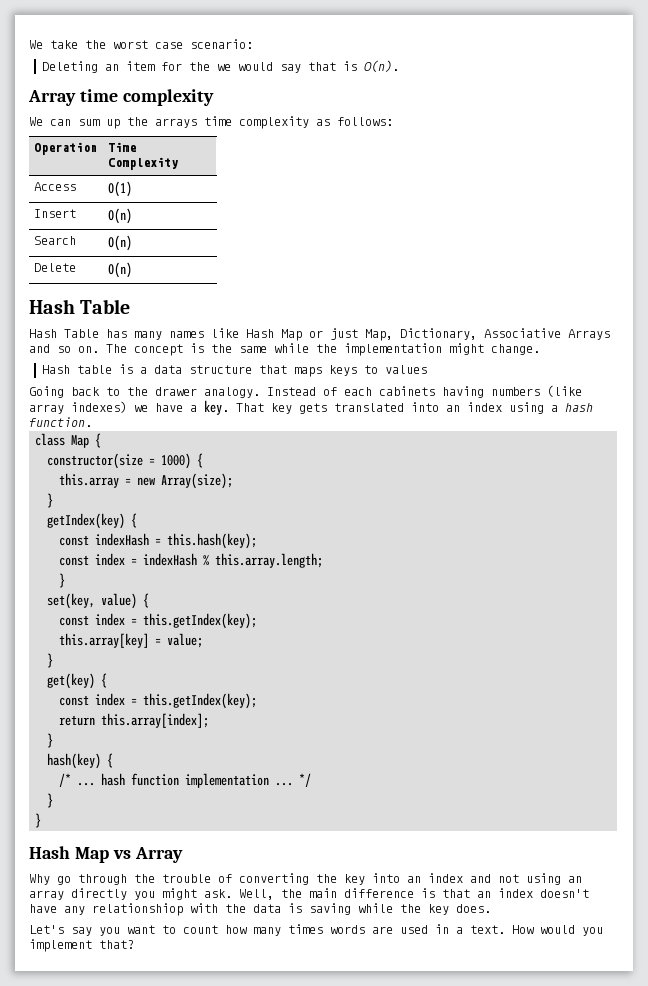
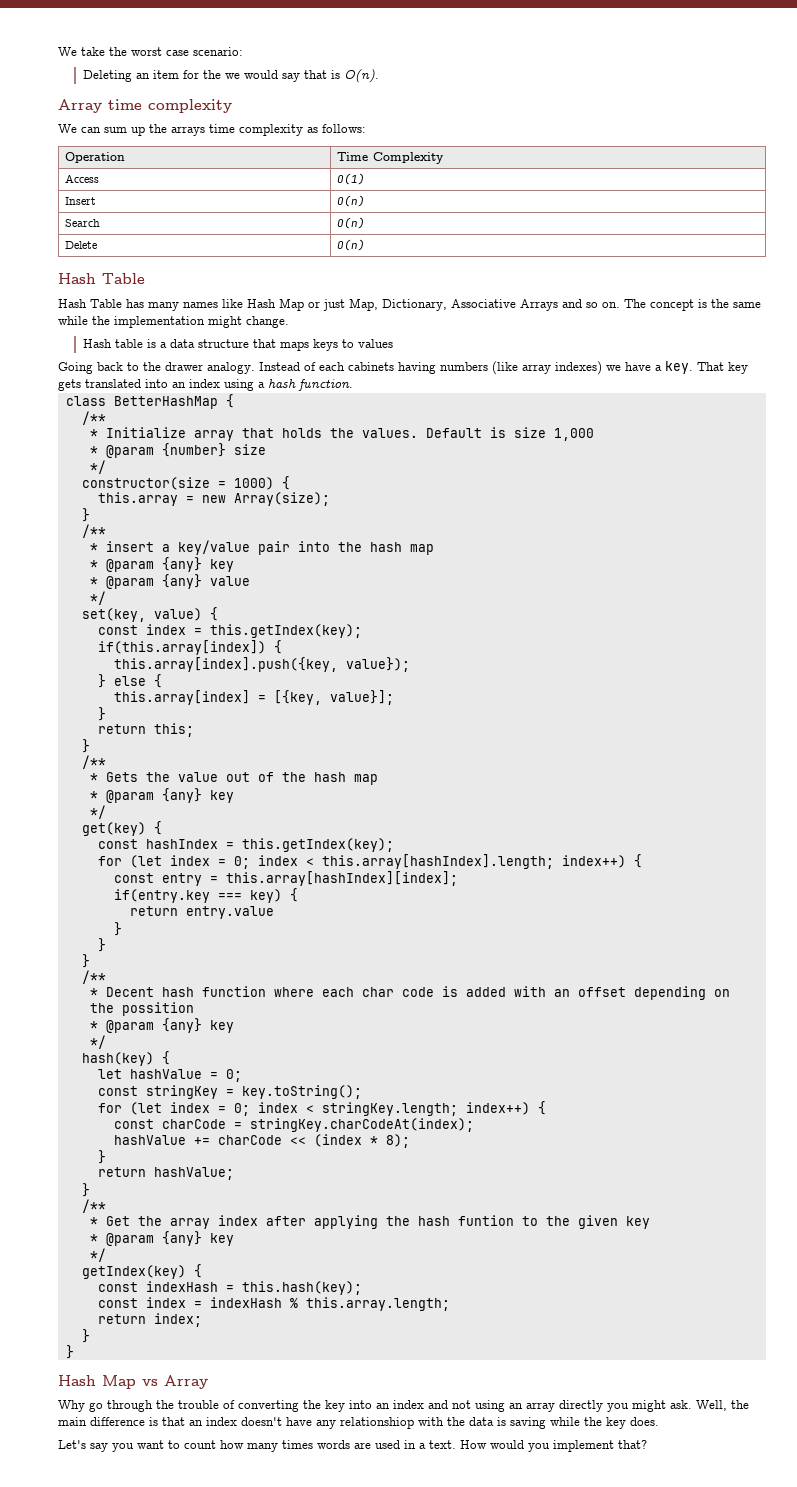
[71,433,102,448] Map { -> [113,394,234,409] [81,411,106,425] [89,427,594,441] [89,443,266,458] [89,460,106,474] BetterHashMap { // /** // * Initialize array that holds the values. Default is size 1,000 // * @param {number} size // */
(54, 500) none -> [81,524,106,538] [89,540,434,555] [89,557,234,572] [89,574,250,589] [89,591,106,605] [81,607,218,622] [97,624,362,638] [97,640,282,655] [113,657,410,672] [97,674,162,688] [113,690,394,705] [97,707,106,721] [97,723,194,737] [81,739,90,753] [81,755,106,769] [89,772,378,785] [89,788,234,803] [89,805,106,819] [81,821,162,836] [97,838,394,852] [97,854,642,869] [113,871,458,886] [113,888,298,903] [129,906,274,919] [113,922,122,936] [97,938,106,952] [81,954,90,968] [81,970,106,984] [89,986,730,1000] [89,1002,194,1016] [89,1018,234,1033] [89,1035,106,1049] [81,1051,170,1066] [97,1069,242,1082] [97,1085,362,1099] [97,1101,546,1116] [113,1118,474,1132] [113,1134,410,1148] [97,1150,106,1164] [97,1167,234,1180] [81,1183,90,1197] [81,1199,106,1213] [89,1215,650,1229] [89,1231,234,1246] [89,1248,106,1262] // /** // * insert a key/value pair into the hash map // * @param {any} key // * @param {any} value // */ // set(key, value) { // const index = this.getIndex(key); // if(this.array[index]) { // this.array[index].push({key, value}); // } else { // this.array[index] = [{key, value}]; // } // return this; // } // /** // * Gets the value out of the hash map // * @param {any} key // */ // get(key) { // const hashIndex = this.getIndex(key); // for (let index = 0; index < this.array[hashIndex].length; index++) { // const entry = this.array[hashIndex][index]; // if(entry.key === key) { // return entry.value // } // } // } // /** // * Decent hash function where each char code is added with an offset depending on the possition // * @param {any} key // */ // hash(key) { // let hashValue = 0; // const stringKey = key.toString(); // for (let index = 0; index < stringKey.length; index++) { // const charCode = stringKey.charCodeAt(index); // hashValue += charCode << (index * 8); // } // return hashValue; // } // /** // * Get the array index after applying the hash funtion to the given key // * @param {any} key // */
[59,573,66,588] [47,593,150,609] [59,613,258,629] [59,633,204,648] [47,653,54,668] [47,673,108,689] [59,693,258,709] [59,713,210,728] [47,733,54,748] [47,753,114,769] [59,773,312,788] } // set(key, value) { // const index = this.getIndex(key); // this.array[key] = value; // } // get(key) { // const index = this.getIndex(key); // return this.array[index]; // } // hash(key) { // /* ... hash function implementation ... */ -> [97,1313,202,1327] return index;

